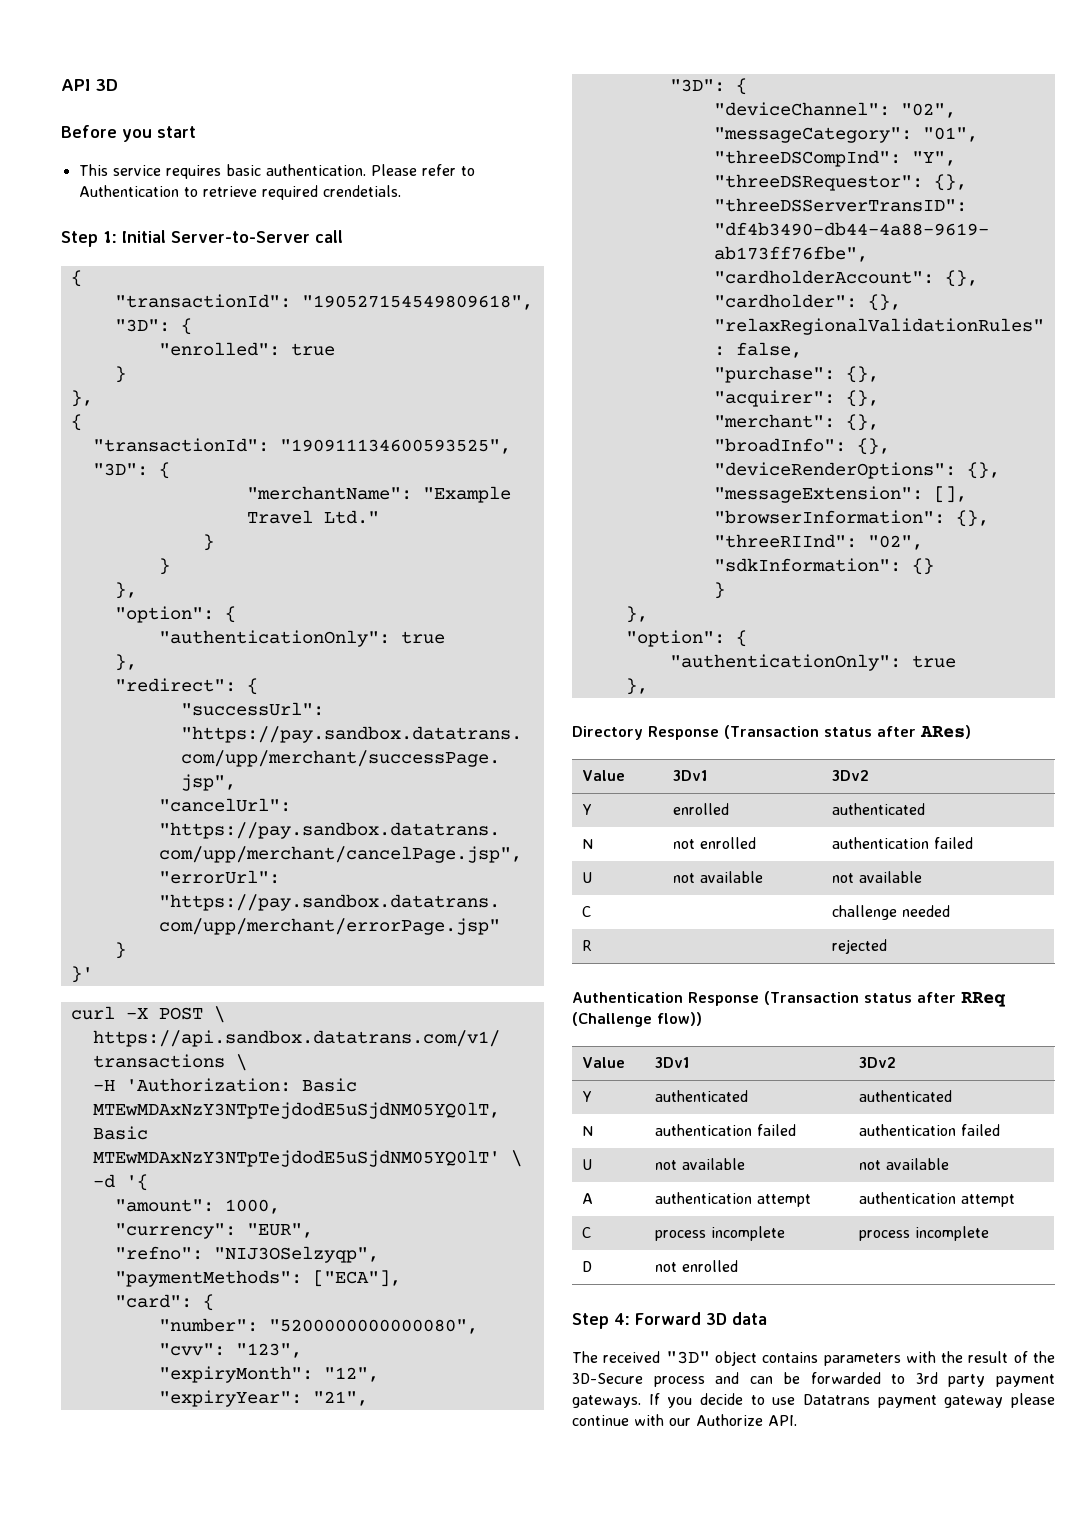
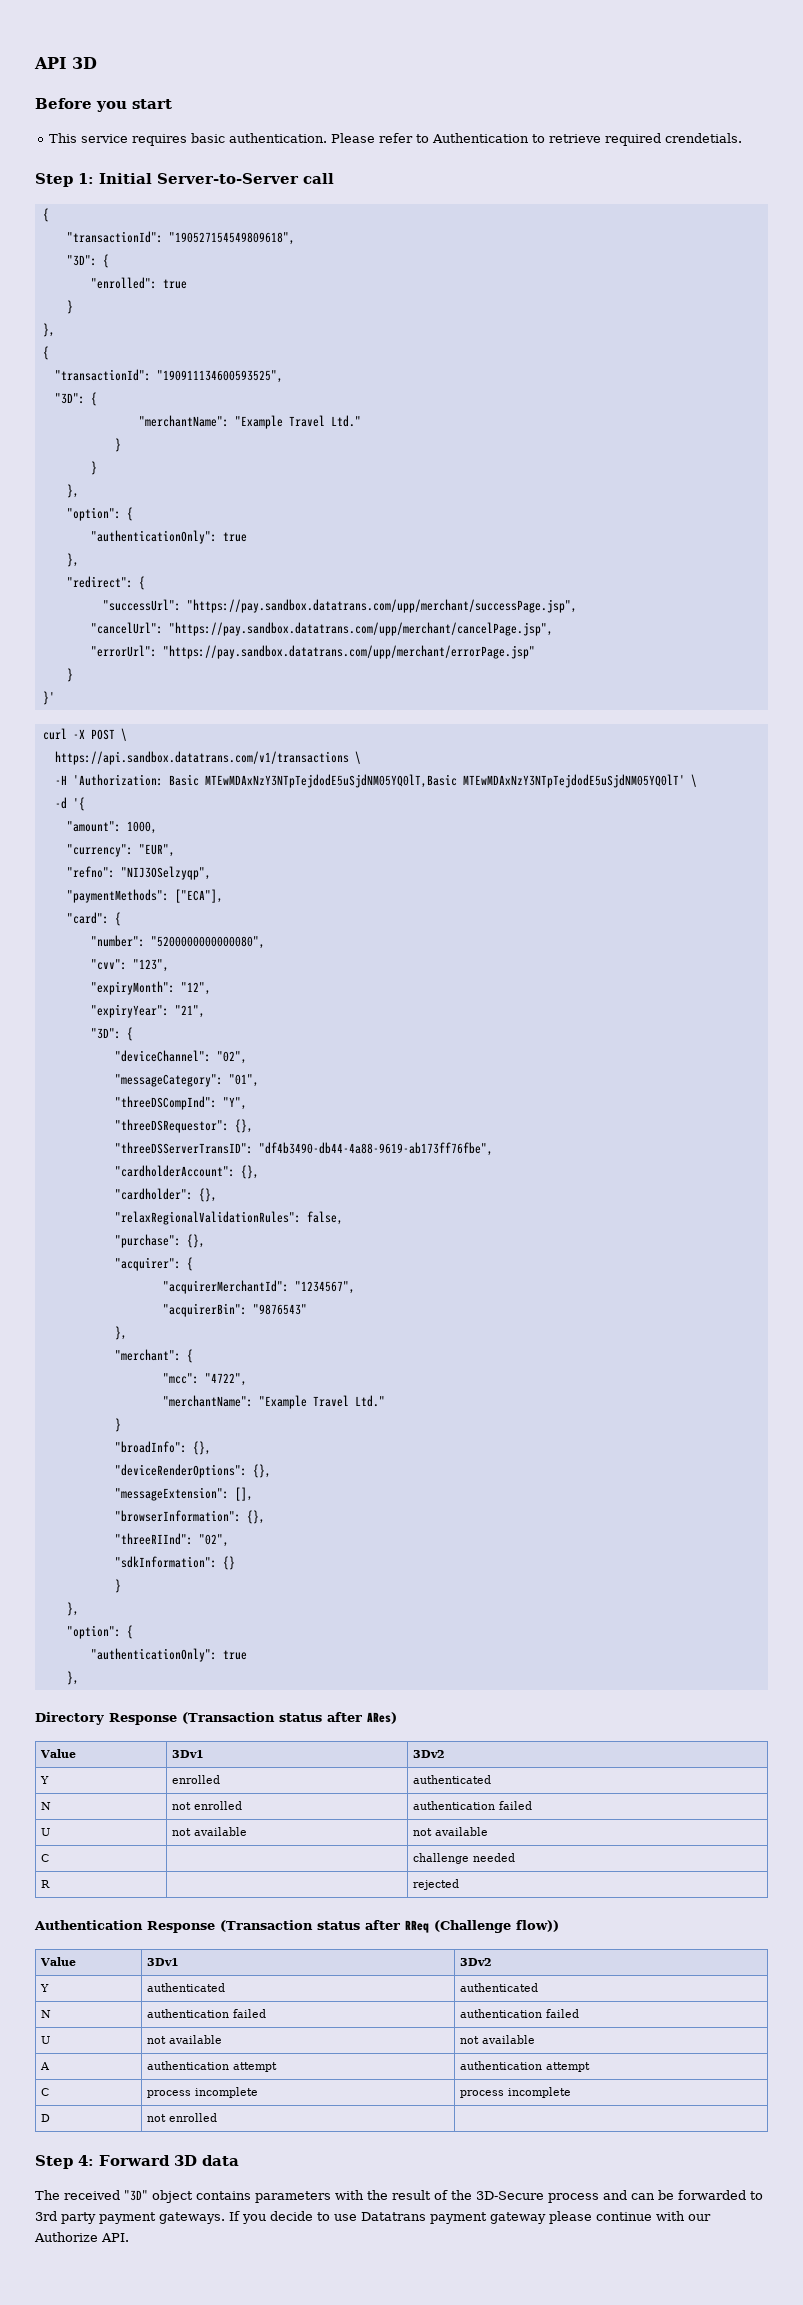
[845,390,879,407] [713,414,879,431] {}, // "merchant": {}, -> [186,1257,193,1271] [162,1280,355,1294] [162,1303,307,1317] [114,1326,127,1340] [114,1349,193,1363] [162,1373,247,1386] [162,1395,385,1409] [114,1418,121,1432] { // "acquirerMerchantId": "1234567", // "acquirerBin": "9876543" // }, // "merchant": { // "mcc": "4722", // "merchantName": "Example Travel Ltd." // }

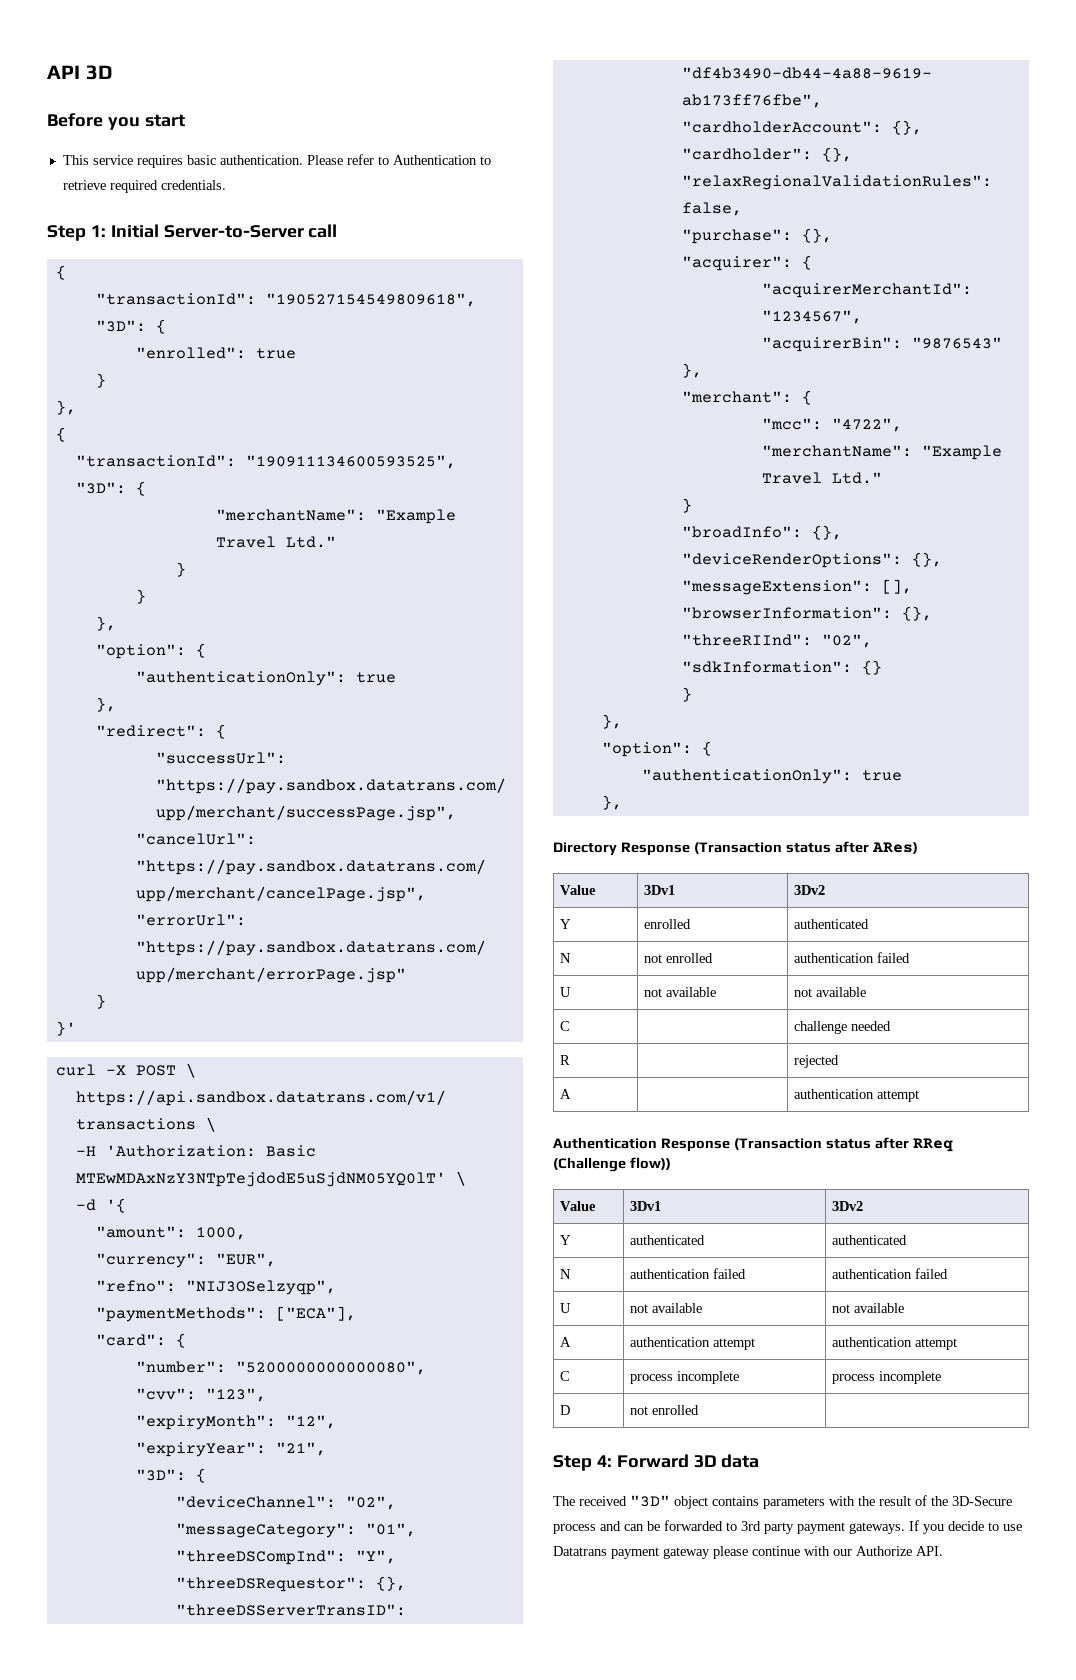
[664,133,742,143] crendetials. -> [160,180,226,190] credentials.
[204,774,457,788] MTEwMDAxNzY3NTpTejdodE5uSjdNM05YQ0lT,Basic -> (316, 1151) none
(460, 1884) none -> [559,1089,571,1099] [793,1089,919,1102] // A | | authentication attempt

